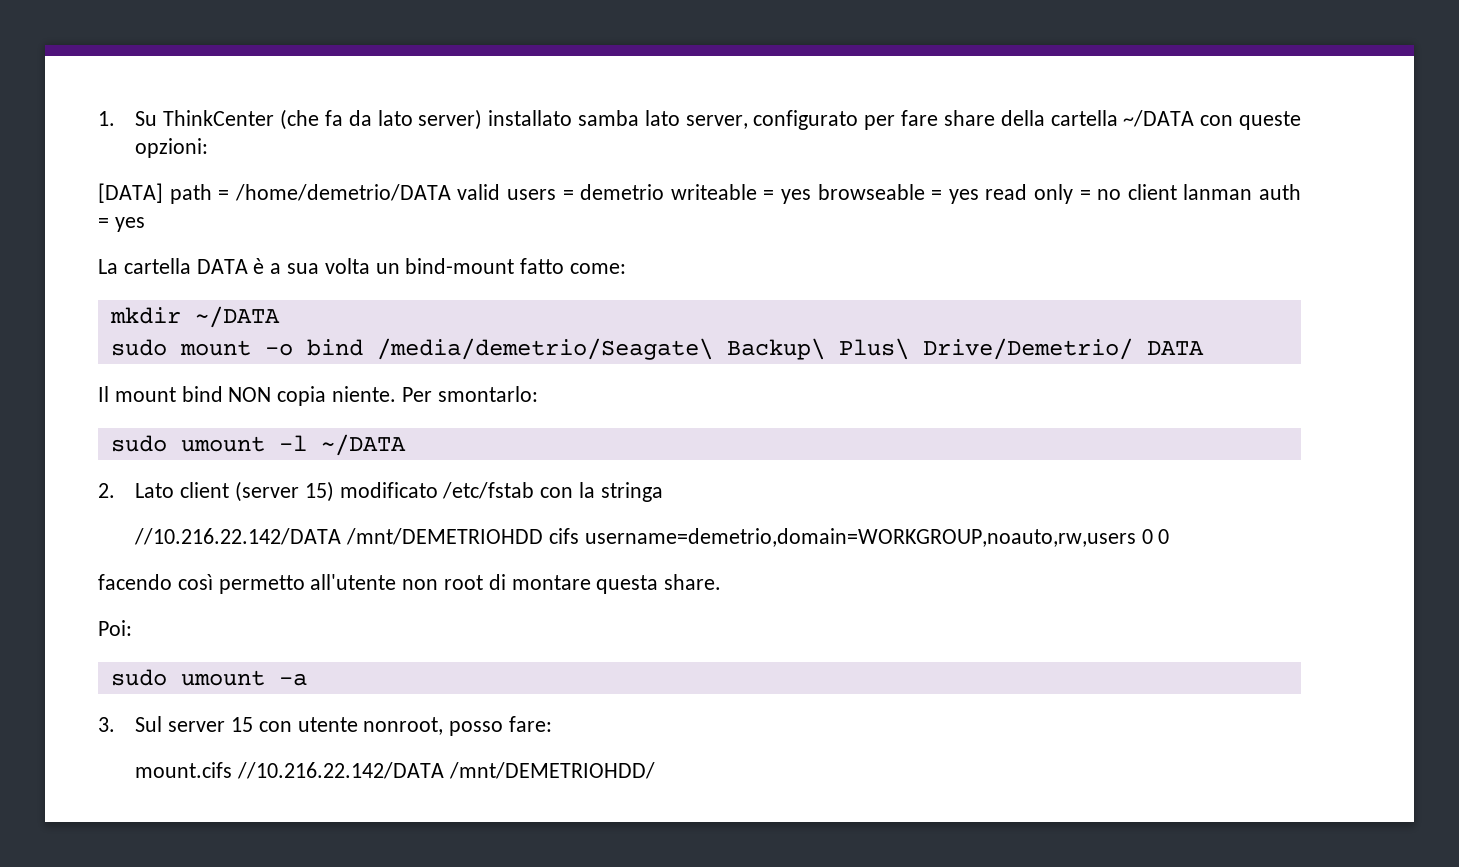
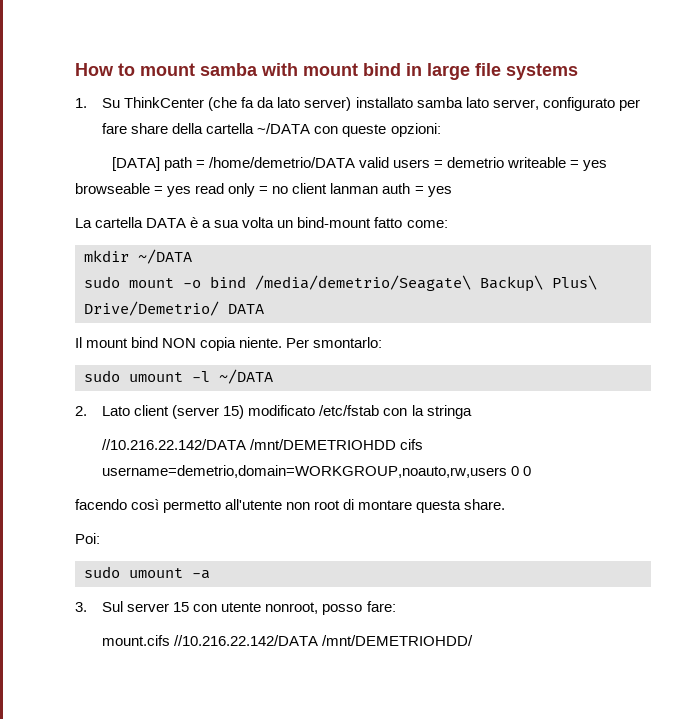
(98, 118) none -> [75,63,578,80] How to mount samba with mount bind in large file systems //

